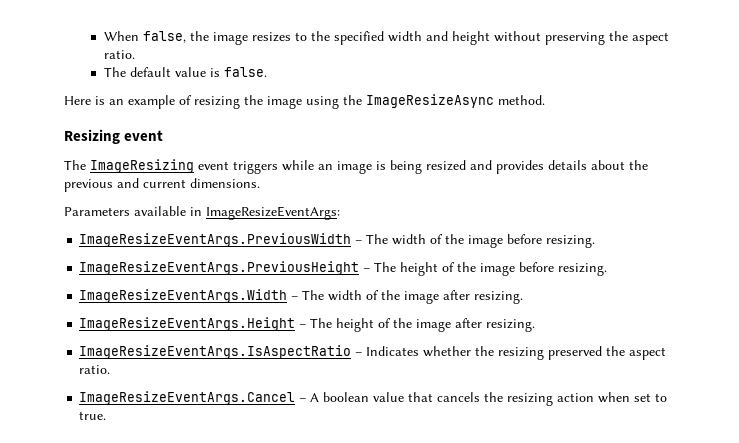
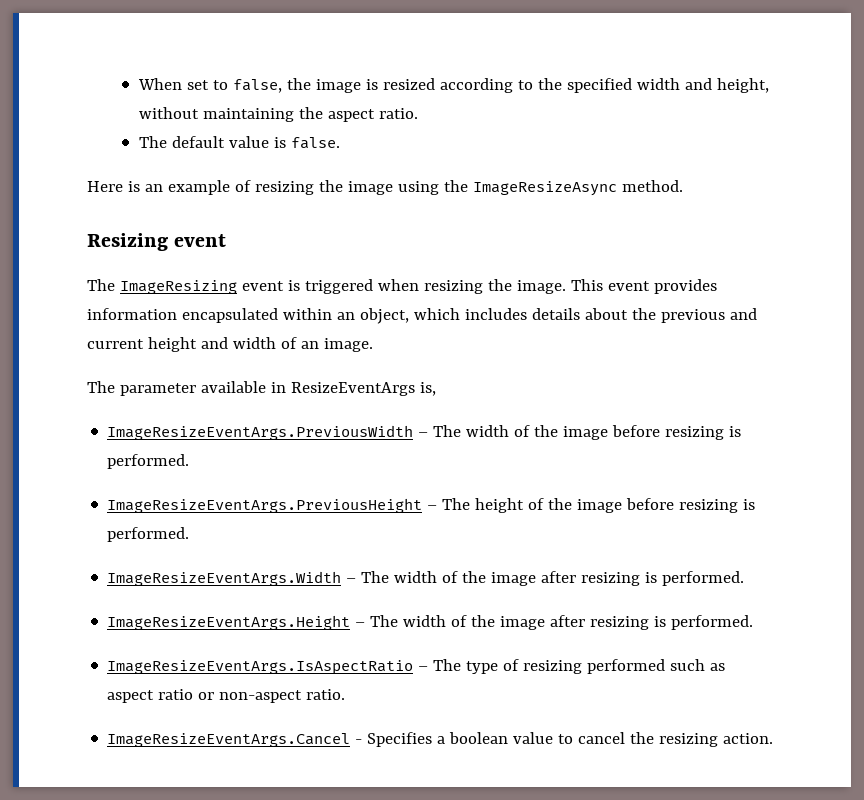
(139, 36) none -> [186,80,228,90] set to
[251,32,291,42] resizes -> [365,78,513,93] is resized according
[451,31,605,45] height without preserving -> [716,78,769,93] [138,107,294,122] height, without maintaining
[233,160,544,174] triggers while an image is being resized and provides -> [287,279,717,294] [87,308,527,324] is triggered when resizing the image. This event provides information encapsulated within an object, which includes
[190,178,260,188] [64,206,340,220] dimensions. // Parameters available in ImageResizeEventArgs: -> [147,337,373,352] [87,381,436,396] height and width of an image. // The parameter available in ResizeEventArgs is,
[546,235,596,248] resizing. -> [665,426,742,440] [107,454,190,469] resizing is performed.
[558,263,608,276] resizing. -> [679,499,756,513] [107,527,190,542] resizing is performed.
[474,291,524,304] resizing. -> [581,571,745,586] resizing is performed.
[336,318,536,332] height of the image after resizing. -> [403,615,754,630] width of the image after resizing is performed.
[366,346,667,360] [79,365,111,374] [79,391,668,406] [79,411,107,420] Indicates whether the resizing preserved the aspect ratio. // ImageResizeEventArgs.Cancel – A boolean value that cancels the resizing action when set to true. -> [433,659,726,674] [107,689,346,703] [107,732,774,747] The type of resizing performed such as aspect ratio or non-aspect ratio. // ImageResizeEventArgs.Cancel - Specifies a boolean value to cancel the resizing action.

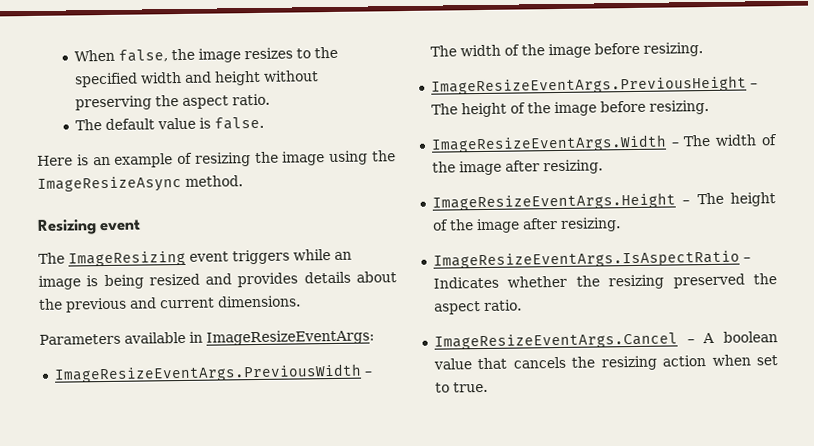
[186,80,228,90] set to -> (116, 55) none
[365,78,513,93] is resized according -> [244,47,294,60] resizes
[716,78,769,93] [138,107,294,122] height, without maintaining -> [214,70,320,86] [75,95,153,111] height without preserving
[287,279,717,294] [87,308,527,324] is triggered when resizing the image. This event provides information encapsulated within an object, which includes -> [232,249,352,265] [38,272,299,290] triggers while an image is being resized and provides
[147,337,373,352] [87,381,436,396] height and width of an image. // The parameter available in ResizeEventArgs is, -> [217,295,301,308] [39,329,375,346] dimensions. // Parameters available in ImageResizeEventArgs:
[665,426,742,440] [107,454,190,469] resizing is performed. -> [642,42,703,57] resizing.
[679,499,756,513] [107,527,190,542] resizing is performed. -> [648,99,709,115] resizing.
[581,571,745,586] resizing is performed. -> [542,159,603,175] resizing.
[403,615,754,630] width of the image after resizing is performed. -> [730,192,776,207] [431,217,621,234] height of the image after resizing.
[433,659,726,674] [107,689,346,703] [107,732,774,747] The type of resizing performed such as aspect ratio or non-aspect ratio. // ImageResizeEventArgs.Cancel - Specifies a boolean value to cancel the resizing action. -> [432,273,777,290] [433,299,522,315] [433,331,778,350] [432,354,778,371] [434,381,488,393] Indicates whether the resizing preserved the aspect ratio. // ImageResizeEventArgs.Cancel – A boolean value that cancels the resizing action when set to true.

